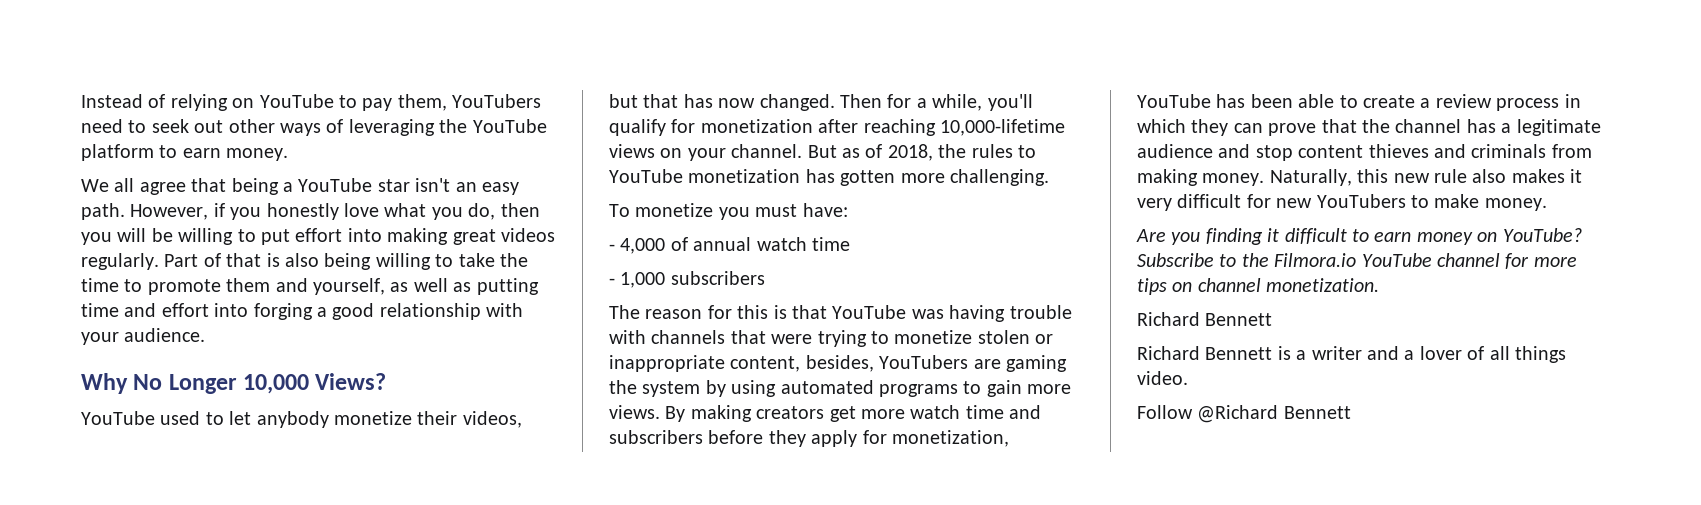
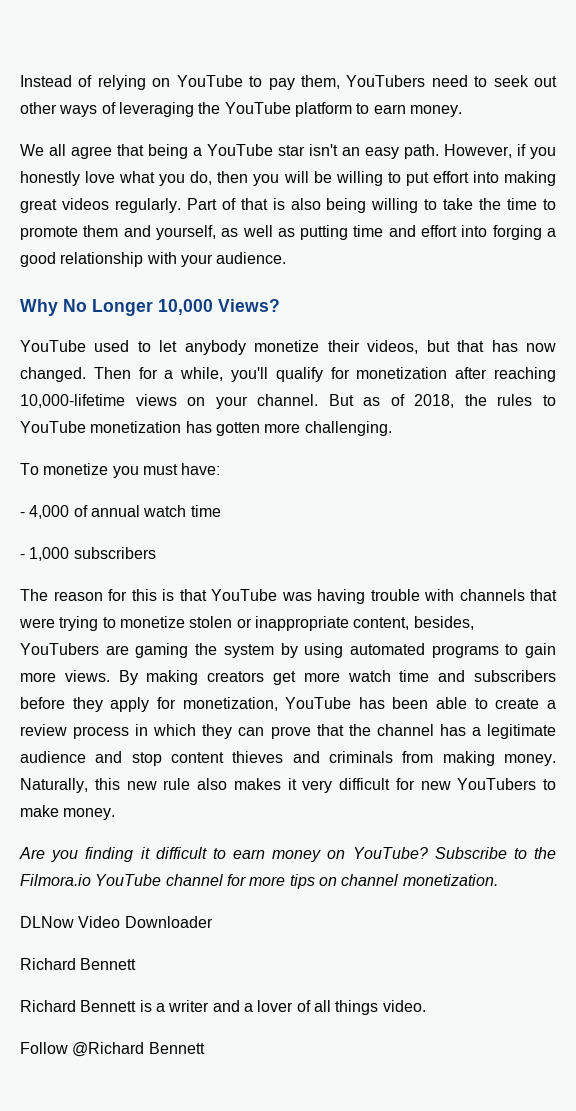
(1380, 285) none -> [20,916,213,928] // DLNow Video Downloader

